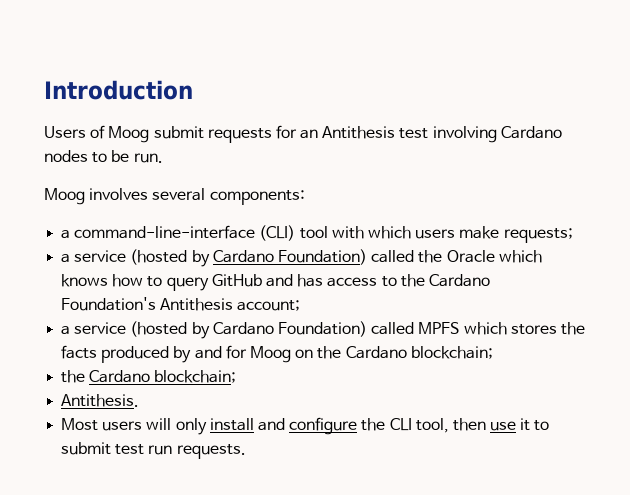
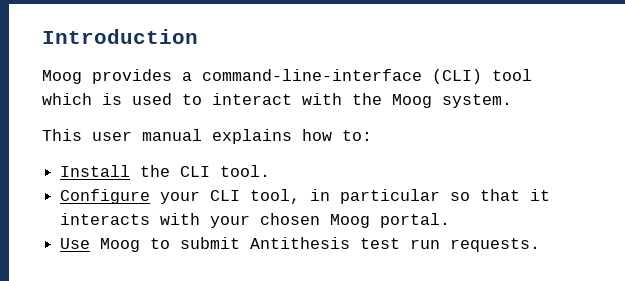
[44,125,562,143] [44,150,163,163] [44,188,305,205] [61,225,573,243] [61,249,542,267] [61,274,490,291] [61,297,301,311] [61,321,585,339] [61,345,493,363] [61,370,237,383] [61,394,140,407] [61,417,531,435] Users of Moog submit requests for an Antithesis test involving Cardano nodes to be run. // Moog involves several components: // a command-line-interface (CLI) tool with which users make requests; // a service (hosted by Cardano Foundation) called the Oracle which knows how to query GitHub and has access to the Cardano Foundation's Antithesis account; // a service (hosted by Cardano Foundation) called MPFS which stores the facts produced by and for Moog on the Cardano blockchain; // the Cardano blockchain; // Antithesis. // Most users will only install and configure the CLI tool, then use it -> [42,69,532,84] [42,93,512,108] [42,129,372,144] [60,165,271,177] [60,189,551,204] [60,213,451,228] [60,238,141,252] Moog provides a command-line-interface (CLI) tool which is used to interact with the Moog system. // This user manual explains how to: // Install the CLI tool. // Configure your CLI tool, in particular so that it interacts with your chosen Moog portal. // Use Moog
(112, 448) none -> [250,237,351,249] Antithesis

